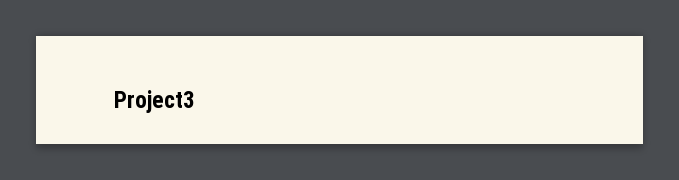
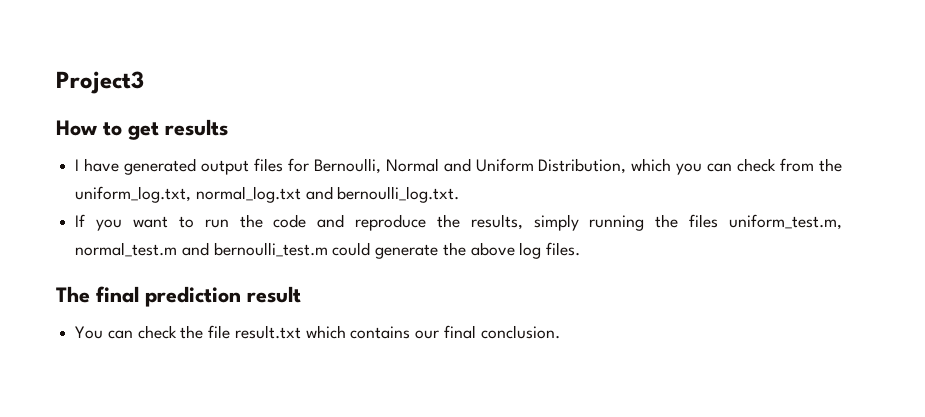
(195, 101) none -> [56,119,228,140] [75,158,842,175] [75,186,460,203] [75,214,843,231] [75,242,581,259] [56,286,301,307] [75,325,560,339] // How to get results // I have generated output files for Bernoulli, Normal and Uniform Distribution, which you can check from the uniform_log.txt, normal_log.txt and bernoulli_log.txt. // If you want to run the code and reproduce the results, simply running the files uniform_test.m, normal_test.m and bernoulli_test.m could generate the above log files. // The final prediction result // You can check the file result.txt which contains our final conclusion.

